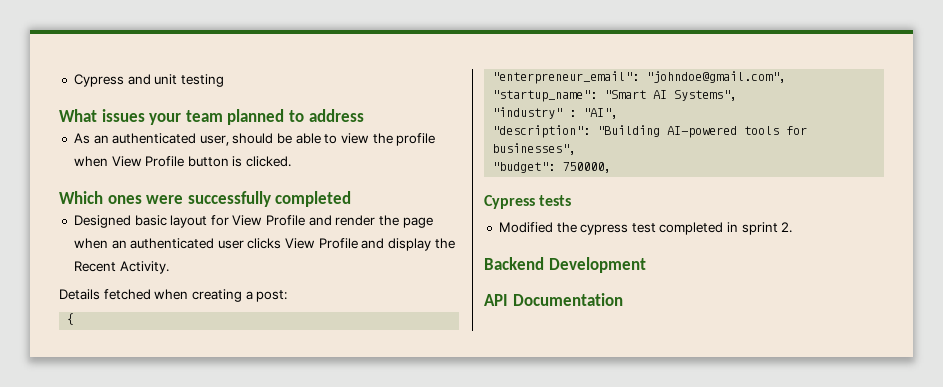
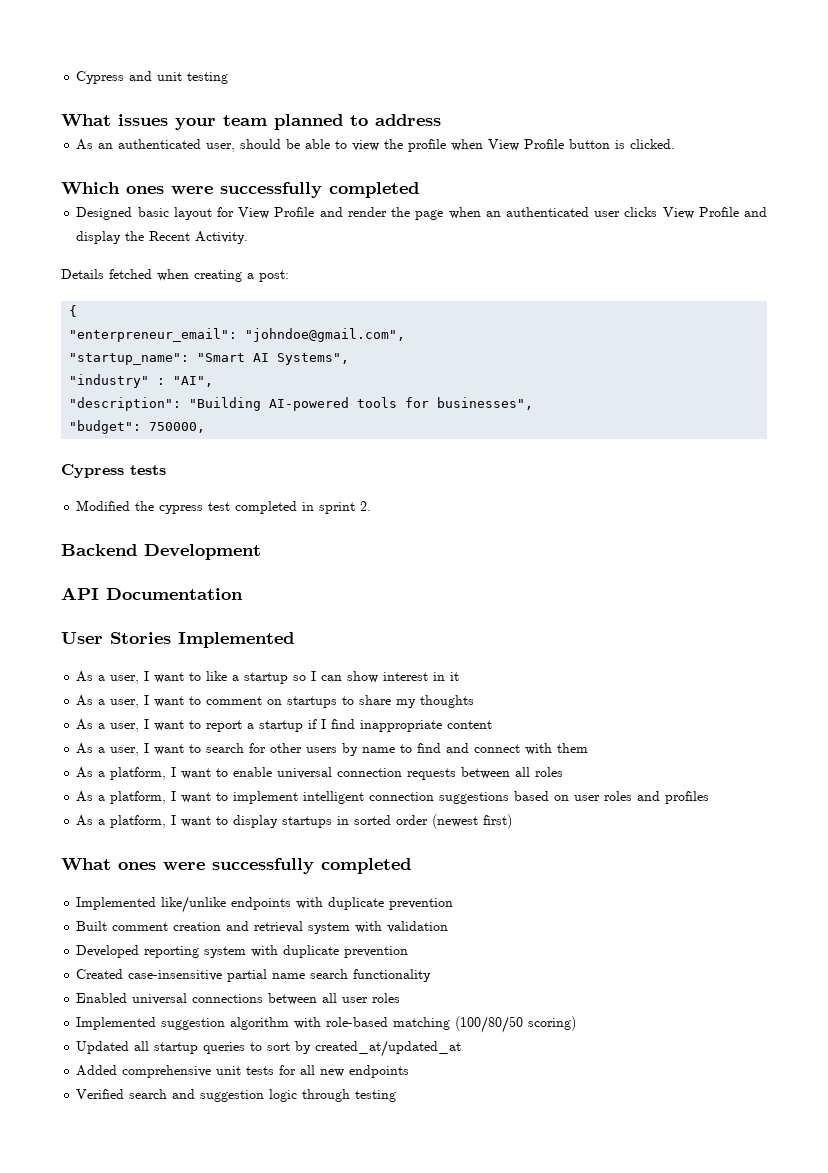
(623, 299) none -> [61,632,294,648] [76,671,460,684] [76,695,475,708] [76,719,493,732] [76,743,589,756] [76,767,564,780] [76,791,710,804] [76,814,513,829] [61,858,411,874] [76,896,454,913] [76,921,449,934] [76,945,409,958] [76,969,432,982] [76,993,401,1005] [76,1016,577,1033] [76,1040,462,1057] [76,1065,410,1078] [76,1089,397,1102] // User Stories Implemented // As a user, I want to like a startup so I can show interest in it // As a user, I want to comment on startups to share my thoughts // As a user, I want to report a startup if I find inappropriate content // As a user, I want to search for other users by name to find and connect with them // As a platform, I want to enable universal connection requests between all roles // As a platform, I want to implement intelligent connection suggestions based on user roles and profiles // As a platform, I want to display startups in sorted order (newest first) // What ones were successfully completed // Implemented like/unlike endpoints with duplicate prevention // Built comment creation and retrieval system with validation // Developed reporting system with duplicate prevention // Created case-insensitive partial name search functionality // Enabled universal connections between all user roles // Implemented suggestion algorithm with role-based matching (100/80/50 scoring) // Updated all startup queries to sort by created_at/updated_at // Added comprehensive unit tests for all new endpoints // Verified search and suggestion logic through testing

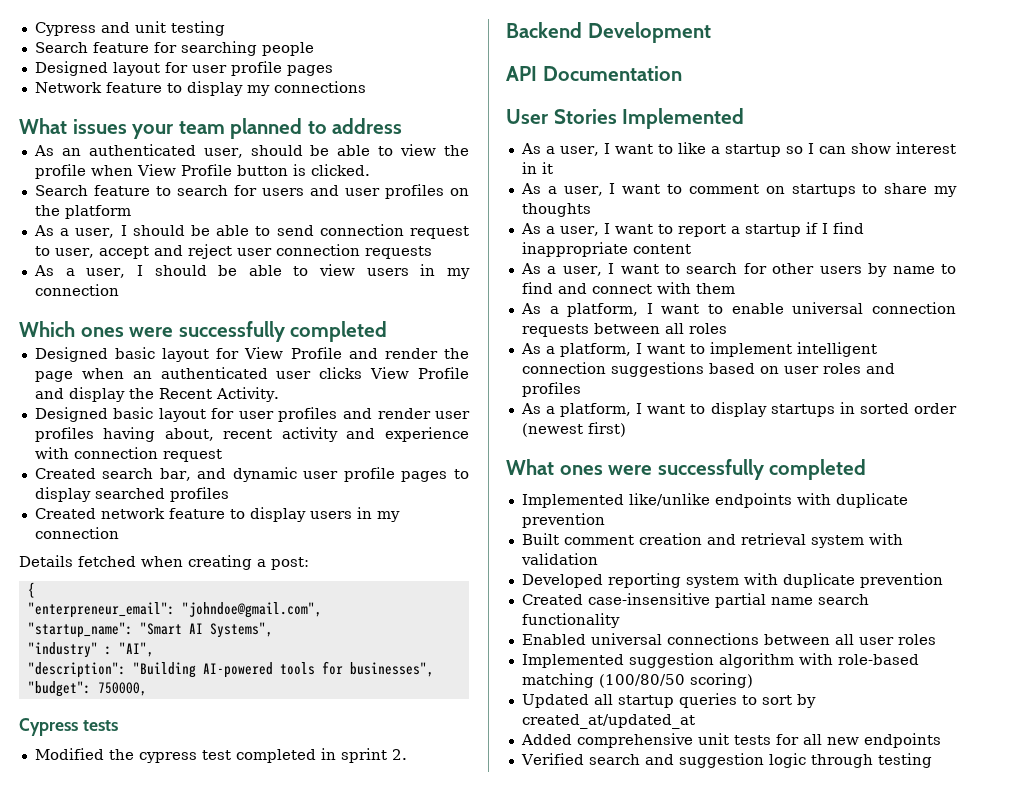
(229, 78) none -> [34,41,314,56] [34,61,333,76] [34,81,366,96] // Search feature for searching people // Designed layout for user profile pages // Network feature to display my connections
(676, 144) none -> [34,184,469,199] [34,205,131,219] [33,224,469,239] [34,244,432,259] [33,264,471,279] [34,284,119,296] // Search feature to search for users and user profiles on the platform // As a user, I should be able to send connection request to user, accept and reject user connection requests // As a user, I should be able to view users in my connection
(249, 237) none -> [34,407,471,422] [34,427,469,442] [34,447,222,462] [34,467,470,482] [34,487,229,502] [34,507,400,522] [34,527,119,539] // Designed basic layout for user profiles and render user profiles having about, recent activity and experience with connection request // Created search bar, and dynamic user profile pages to display searched profiles // Created network feature to display users in my connection

